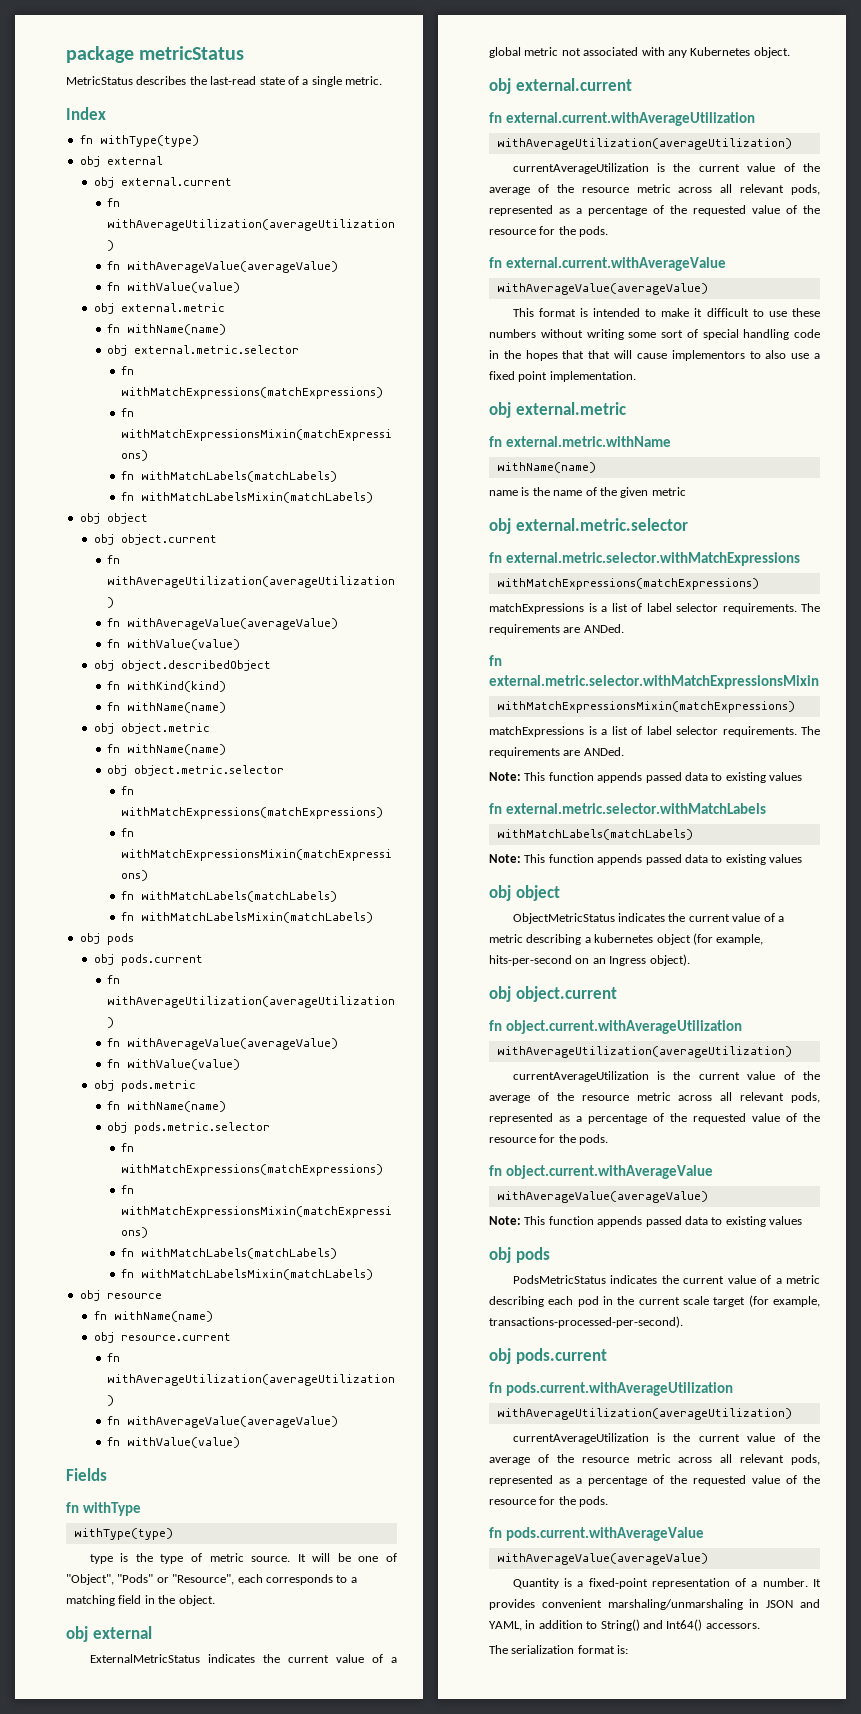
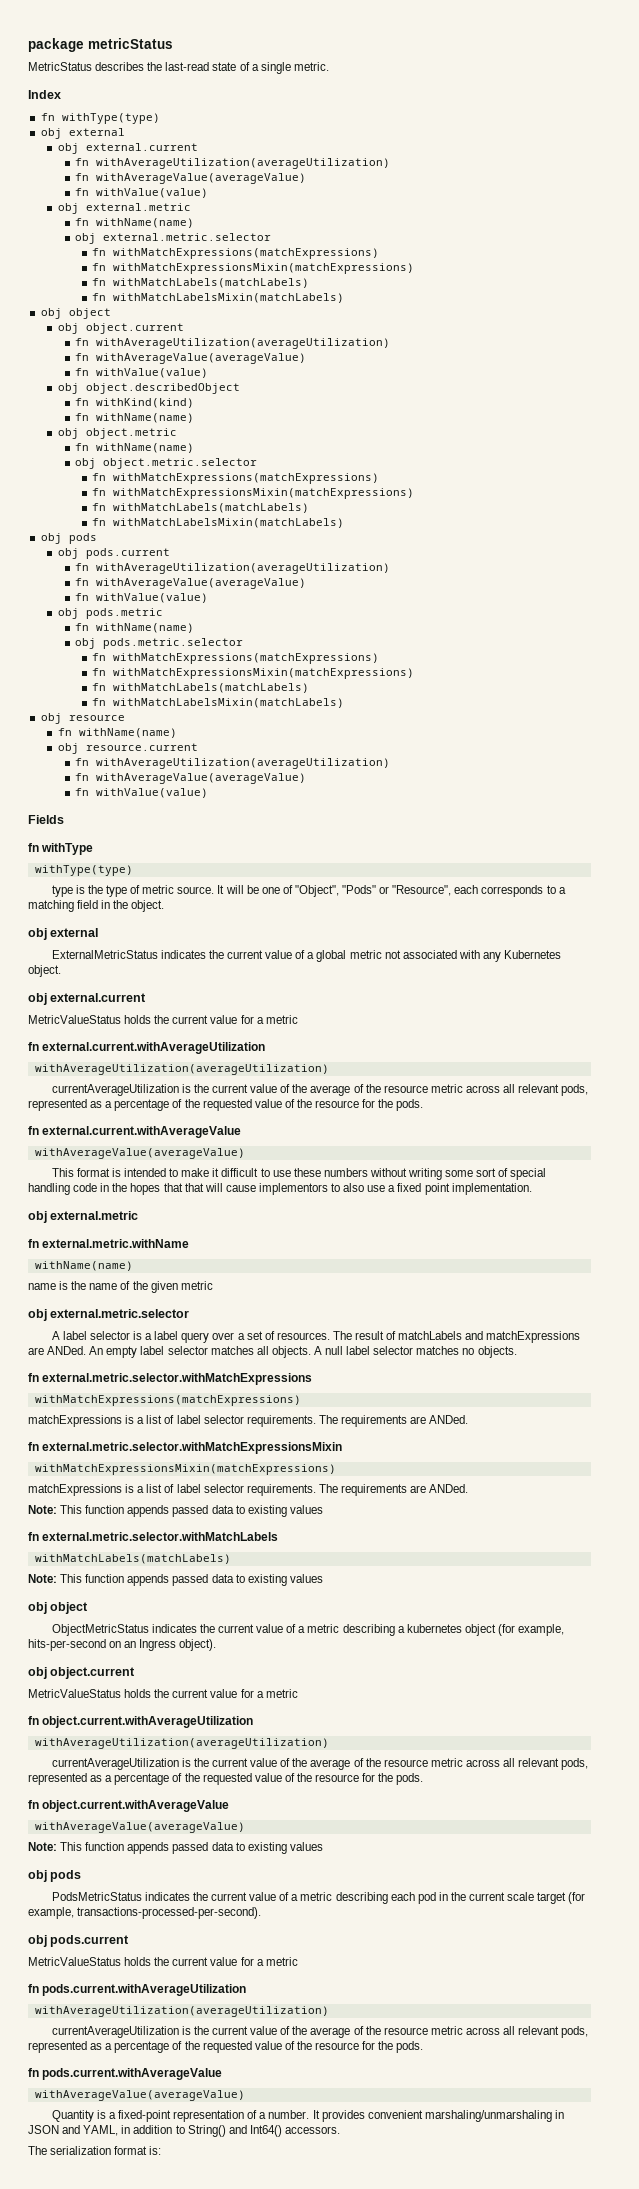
(632, 84) none -> [28,1015,298,1024] // MetricValueStatus holds the current value for a metric
(688, 524) none -> [51,1331,581,1343] [28,1346,517,1358] // A label selector is a label query over a set of resources. The result of matchLabels and matchExpressions are ANDed. An empty label selector matches all objects. A null label selector matches no objects.
(617, 994) none -> [28,1689,298,1698] // MetricValueStatus holds the current value for a metric
(607, 1356) none -> [28,1957,298,1966] // MetricValueStatus holds the current value for a metric

